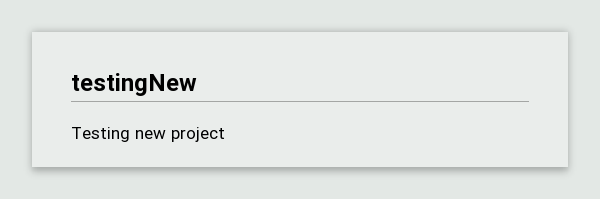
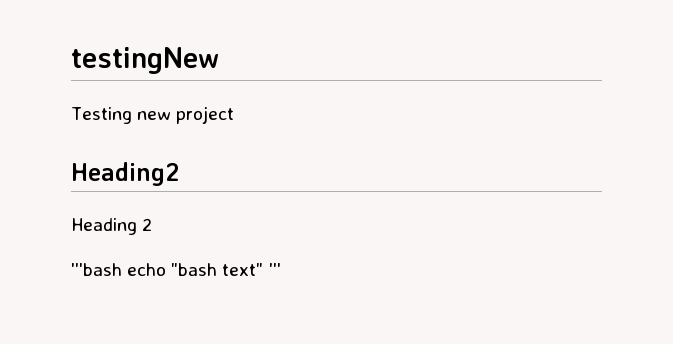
(225, 134) none -> [71,162,180,186] [71,218,153,235] [71,263,281,276] // Heading2 // Heading 2 // '''bash echo "bash text" '''

